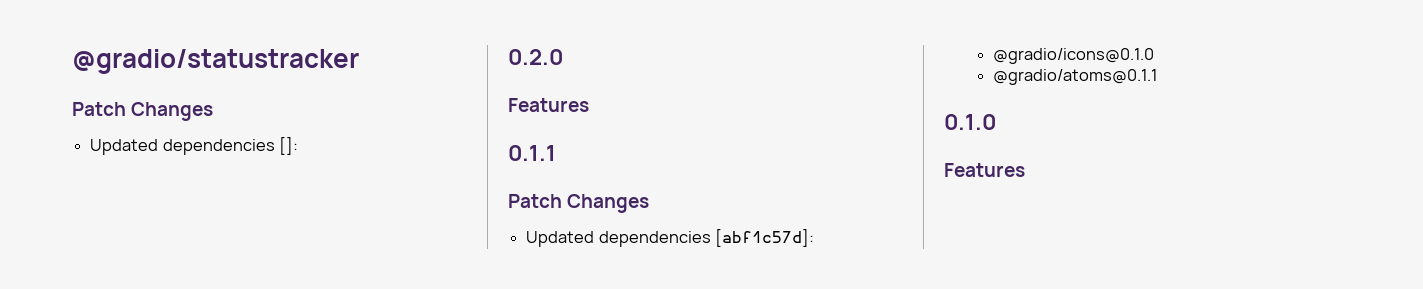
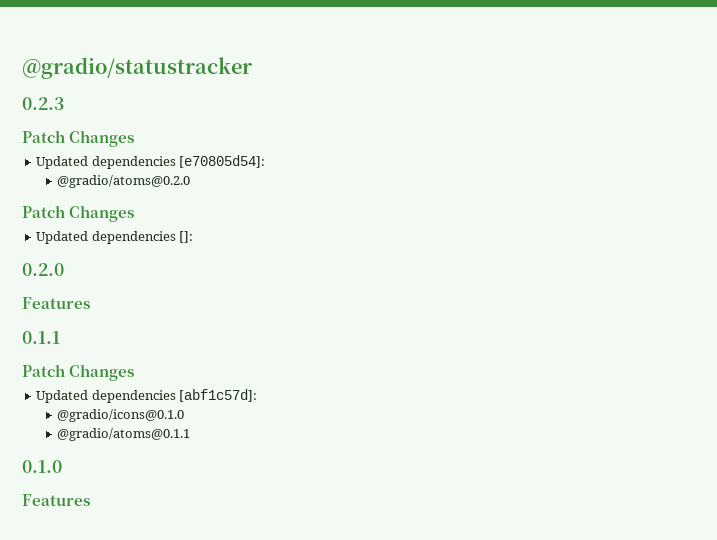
(359, 61) none -> [22,97,64,110] [22,130,135,147] [36,155,266,169] [57,175,191,188] // 0.2.3 // Patch Changes // Updated dependencies [e70805d54]: // @gradio/atoms@0.2.0

